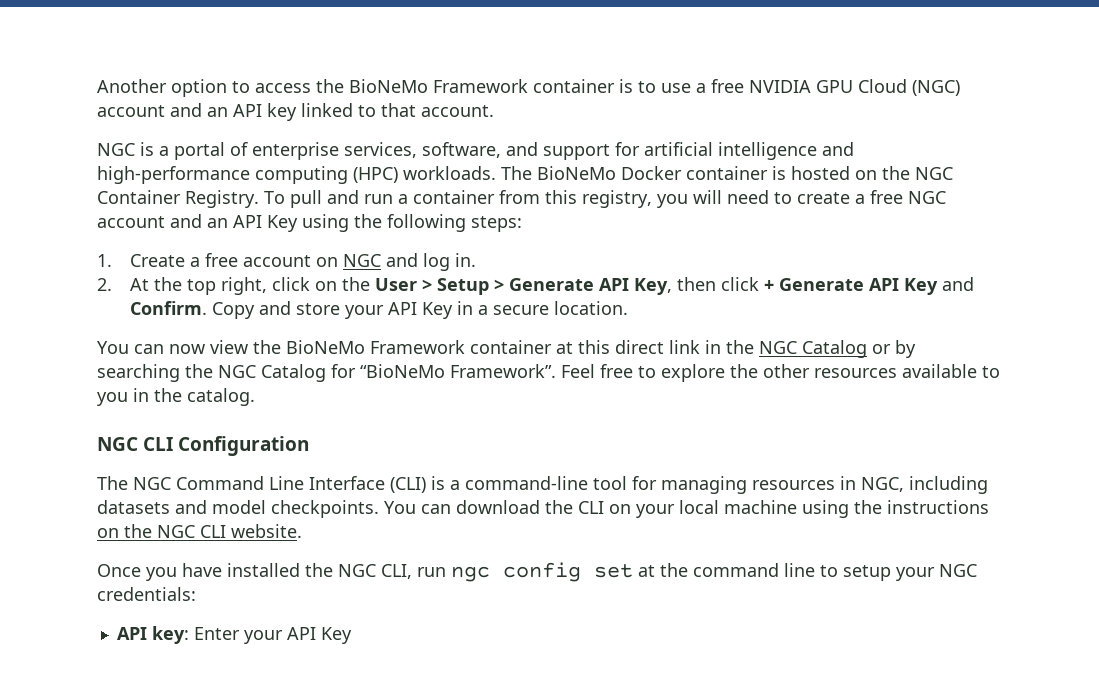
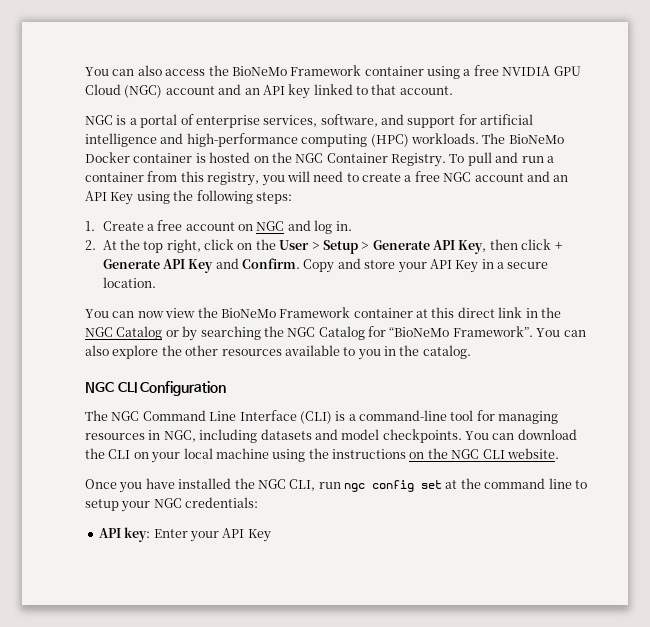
[97,79,250,97] Another option to -> [85,65,162,76] You can also
[619,79,691,93] is to use -> [427,66,460,79] using
[561,364,656,378] Feel free to -> [536,328,586,337] [85,345,109,356] You can also

